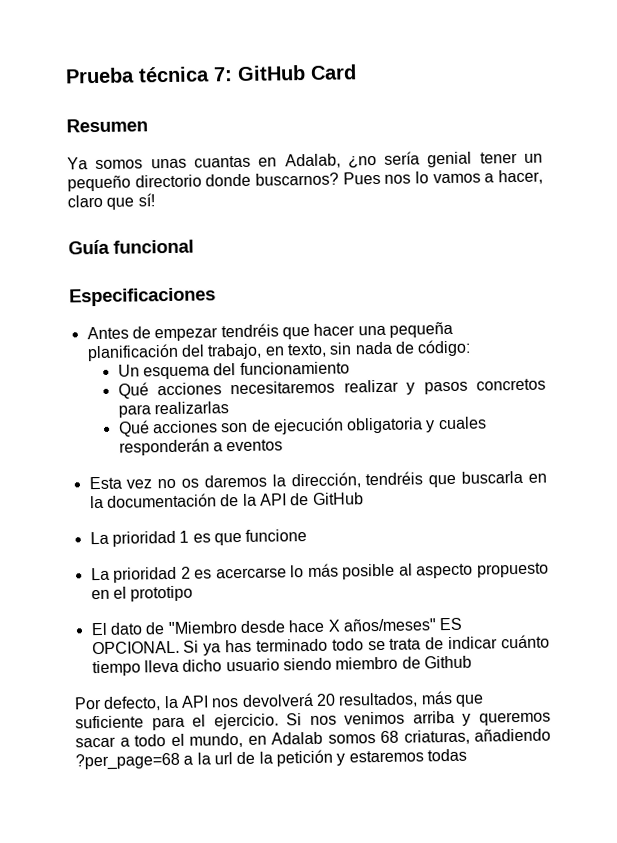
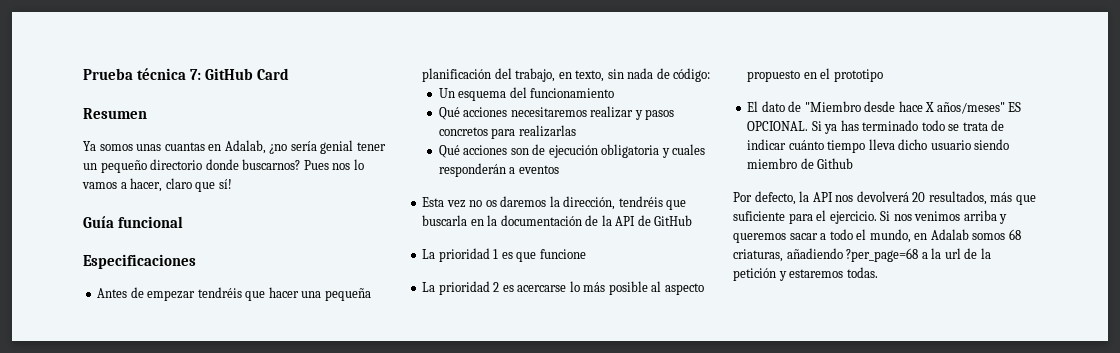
[426,748,467,762] todas -> [846,267,878,278] todas.

